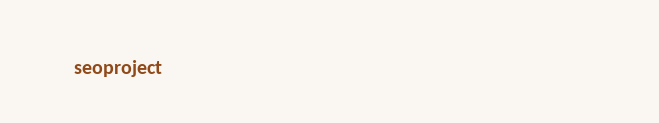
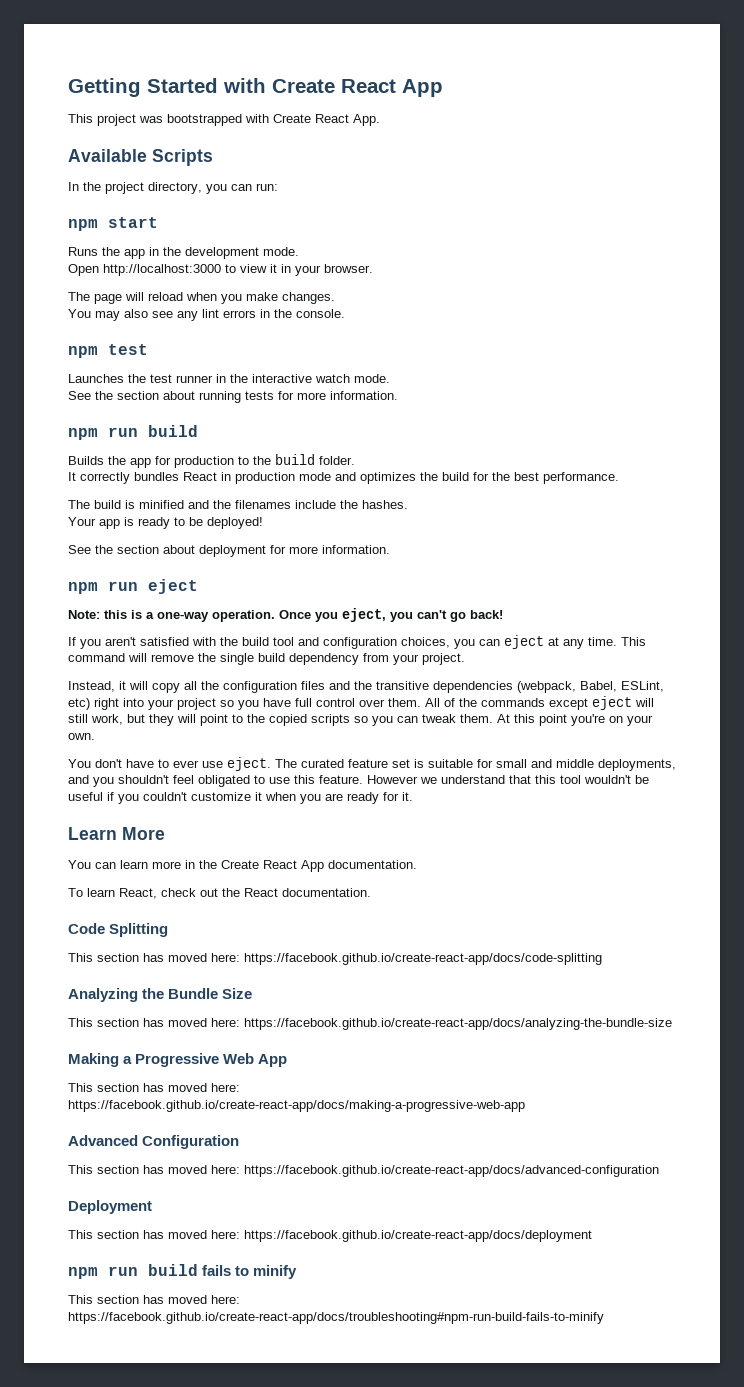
[74,60,162,77] seoproject -> [68,78,443,97] [68,114,380,126] [68,149,213,166] [68,182,278,194] [68,217,158,231] [68,247,299,259] [68,264,373,276] [68,292,335,304] [68,309,345,321] [68,344,148,358] [68,374,390,383] [68,391,398,403] [68,425,198,440] [68,454,355,468] [68,472,619,484] [68,500,408,509] [68,517,263,529] [68,545,390,557] [68,579,198,594] [68,608,503,622] [68,635,646,649] [68,653,465,665] [68,681,664,693] [68,696,654,710] [68,714,653,726] [68,733,95,740] [68,757,676,771] [68,775,649,787] [68,792,413,804] [68,827,165,840] [68,860,417,872] [68,888,371,899] [68,923,169,937] [68,953,602,965] [68,988,253,1002] [68,1018,672,1030] [68,1053,288,1067] [68,1083,240,1092] [68,1100,525,1112] [68,1135,240,1149] [68,1165,659,1177] [68,1200,152,1214] [68,1230,592,1242] [68,1264,298,1279] [68,1295,240,1304] [68,1312,604,1324] Getting Started with Create React App // This project was bootstrapped with Create React App. // Available Scripts // In the project directory, you can run: // npm start // Runs the app in the development mode. // Open http://localhost:3000 to view it in your browser. // The page will reload when you make changes. // You may also see any lint errors in the console. // npm test // Launches the test runner in the interactive watch mode. // See the section about running tests for more information. // npm run build // Builds the app for production to the build folder. // It correctly bundles React in production mode and optimizes the build for the best performance. // The build is minified and the filenames include the hashes. // Your app is ready to be deployed! // See the section about deployment for more information. // npm run eject // Note: this is a one-way operation. Once you eject, you can't go back! // If you aren't satisfied with the build tool and configuration choices, you can eject at any time. This command will remove the single build dependency from your project. // Instead, it will copy all the configuration files and the transitive dependencies (webpack, Babel, ESLint, etc) right into your project so you have full control over them. All of the commands except eject will still work, but they will point to the copied scripts so you can tweak them. At this point you're on your own. // You don't have to ever use eject. The curated feature set is suitable for small and middle deployments, and you shouldn't feel obligated to use this feature. However we understand that this tool wouldn't be useful if you couldn't customize it when you are ready for it. // Learn More // You can learn more in the Create React App documentation. // To learn React, check out the React documentation. // Code Splitting // This section has moved here: https://facebook.github.io/create-react-app/docs/code-splitting // Analyzing the Bundle Size // This section has moved here: https://facebook.github.io/create-react-app/docs/analyzing-the-bundle-size // Making a Progressive Web App // This section has moved here: https://facebook.github.io/create-react-app/docs/making-a-progressive-web-app // Advanced Configuration // This section has moved here: https://facebook.github.io/create-react-app/docs/advanced-configuration // Deployment // This section has moved here: https://facebook.github.io/create-react-app/docs/deployment // npm run build fails to minify // This section has moved here: https://facebook.github.io/create-react-app/docs/troubleshooting#npm-run-build-fails-to-minify

